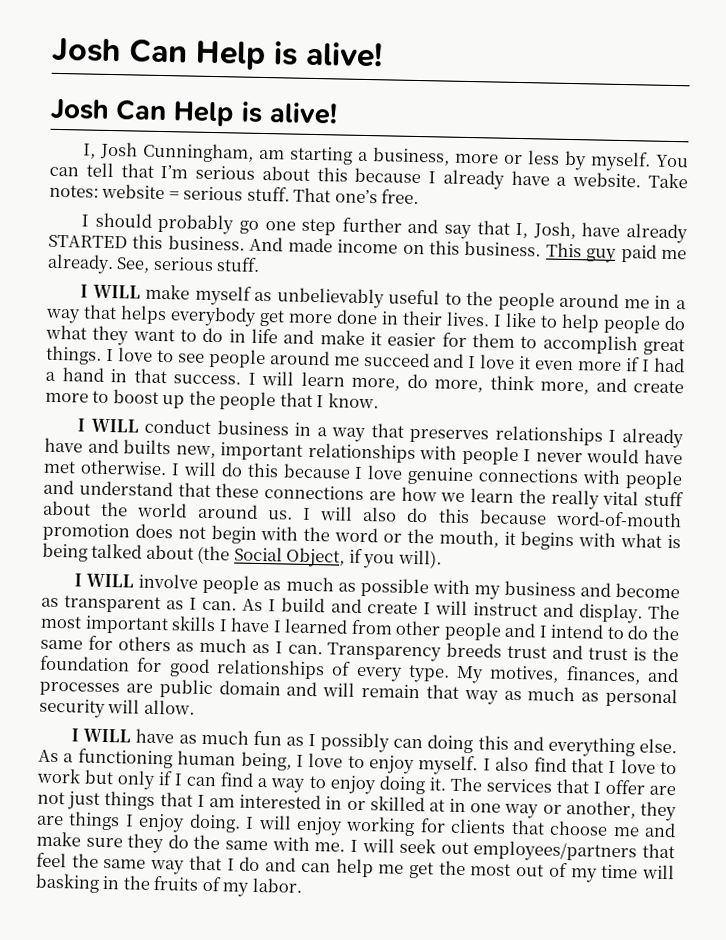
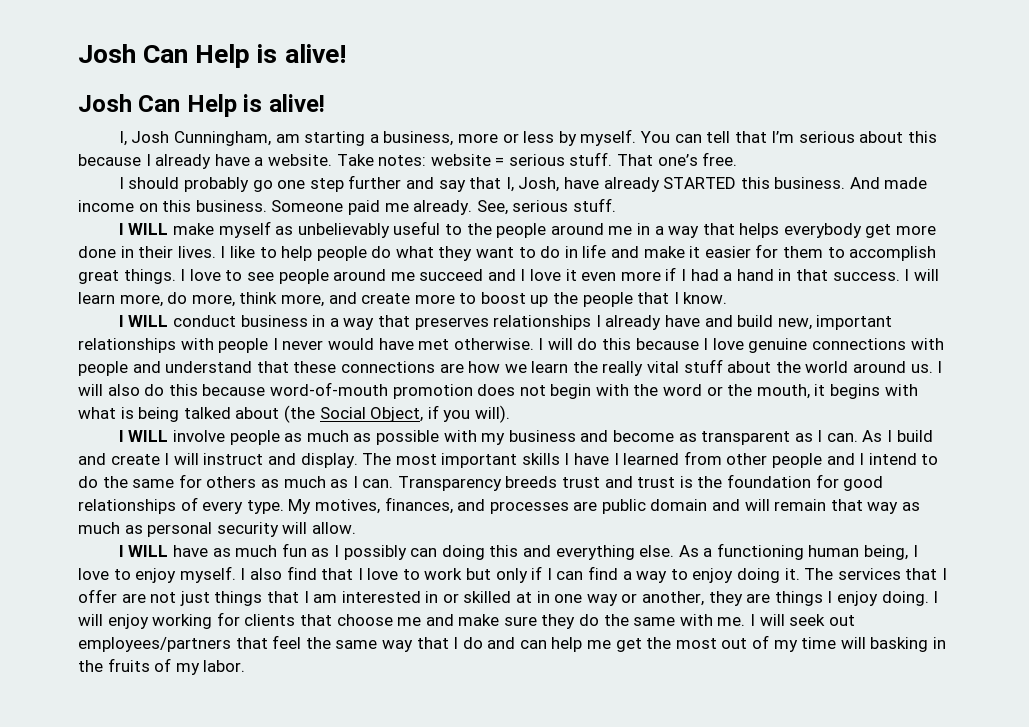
[545,242,618,263] This guy -> [271,200,344,212] Someone
[123,439,172,455] builts -> [737,315,774,327] build

